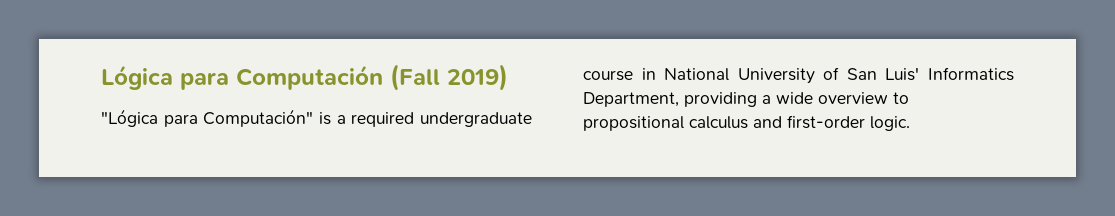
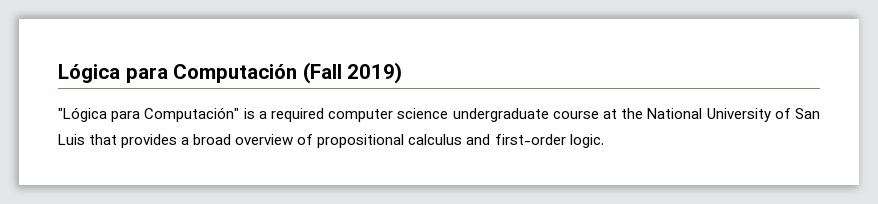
[419,112,532,127] [583,67,1014,84] [583,92,909,107] undergraduate course in National University of San Luis' Informatics Department, providing a wide overview to -> [328,108,821,122] [58,134,314,148] computer science undergraduate course at the National University of San Luis that provides a broad overview of

